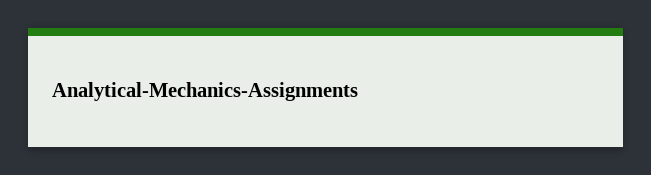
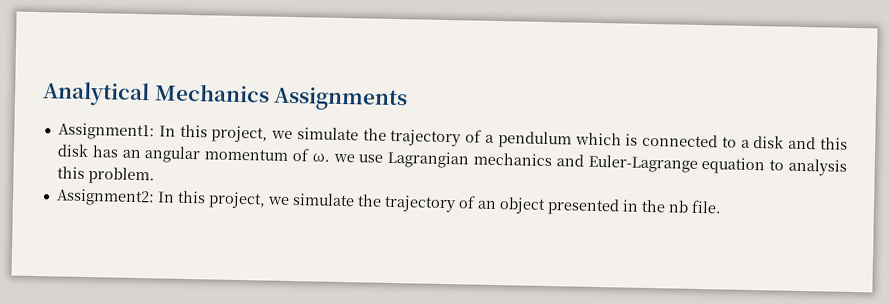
[52,82,358,101] Analytical-Mechanics-Assignments -> [42,81,409,112] [57,122,849,150] [56,143,847,176] [56,166,155,185] [55,188,722,216] Analytical Mechanics Assignments // Assignment1: In this project, we simulate the trajectory of a pendulum which is connected to a disk and this disk has an angular momentum of ω. we use Lagrangian mechanics and Euler-Lagrange equation to analysis this problem. // Assignment2: In this project, we simulate the trajectory of an object presented in the nb file.

